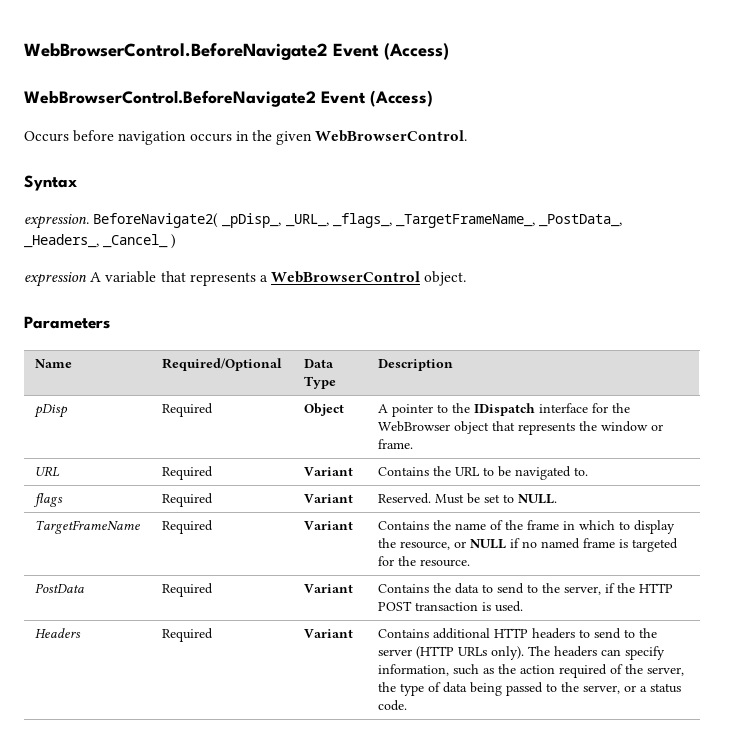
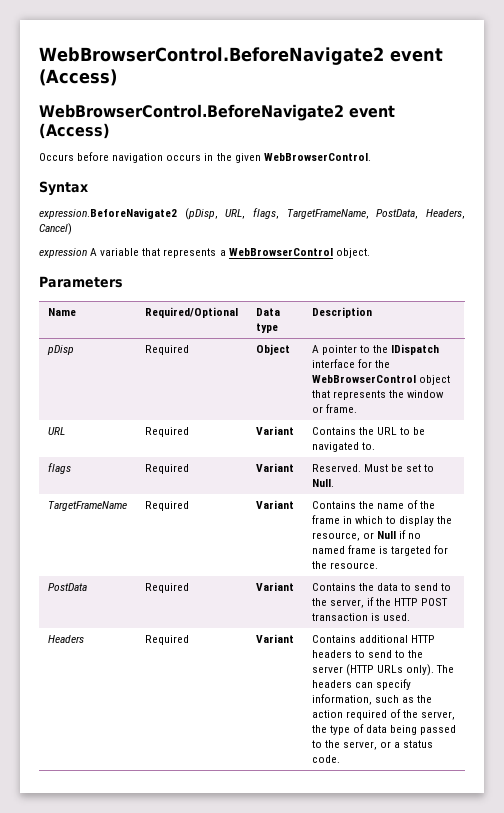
[24,43,379,61] WebBrowserControl.BeforeNavigate2 Event -> [39,47,443,65] WebBrowserControl.BeforeNavigate2 event
[321,91,366,104] Event -> [349,105,395,118] event
[24,213,623,229] [24,234,177,249] expression. BeforeNavigate2( _pDisp_, _URL_, _flags_, _TargetFrameName_, _PostData_, _Headers_, _Cancel_ ) -> [39,208,465,220] [39,223,72,235] expression.BeforeNavigate2 (pDisp, URL, flags, TargetFrameName, PostData, Headers, Cancel)
[303,376,336,389] Type -> [255,323,278,333] type
[377,421,450,432] WebBrowser -> [311,375,416,383] WebBrowserControl
[517,494,557,504] NULL. -> [311,479,334,487] Null.
[469,539,506,549] NULL -> [376,531,396,539] Null

